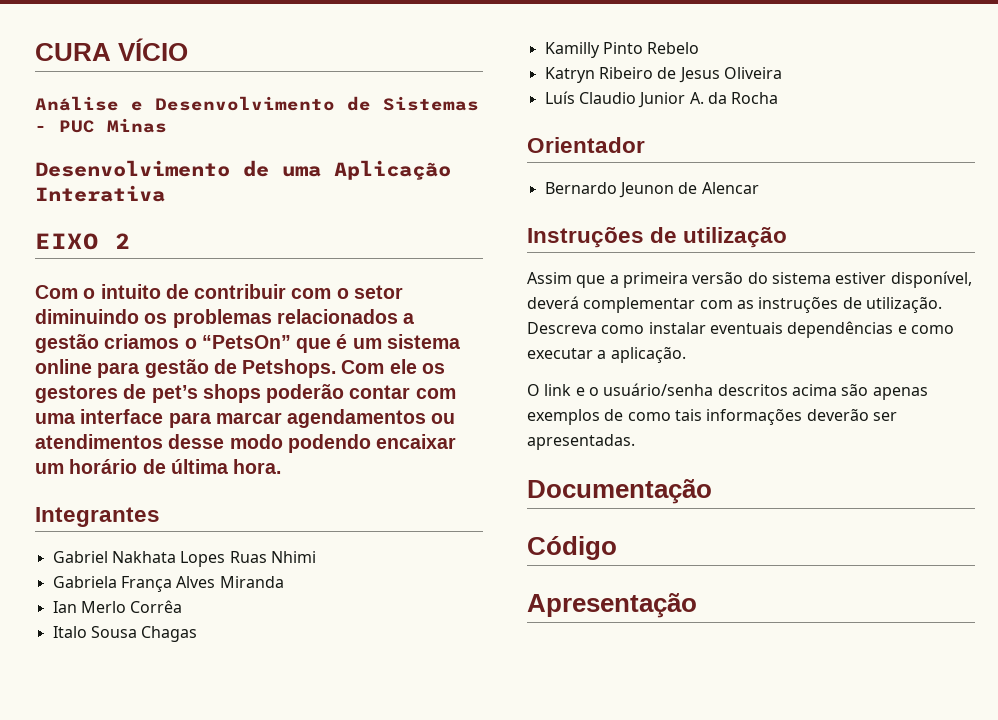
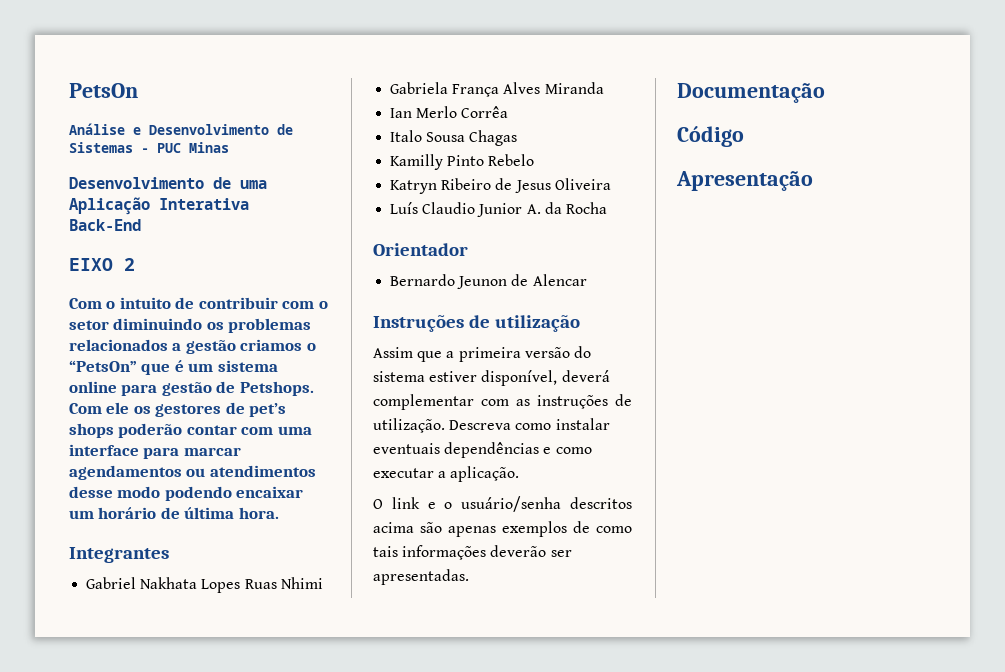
[35,38,189,61] CURA VÍCIO -> [69,83,138,98] PetsOn
(165, 193) none -> [69,219,141,231] Back-End

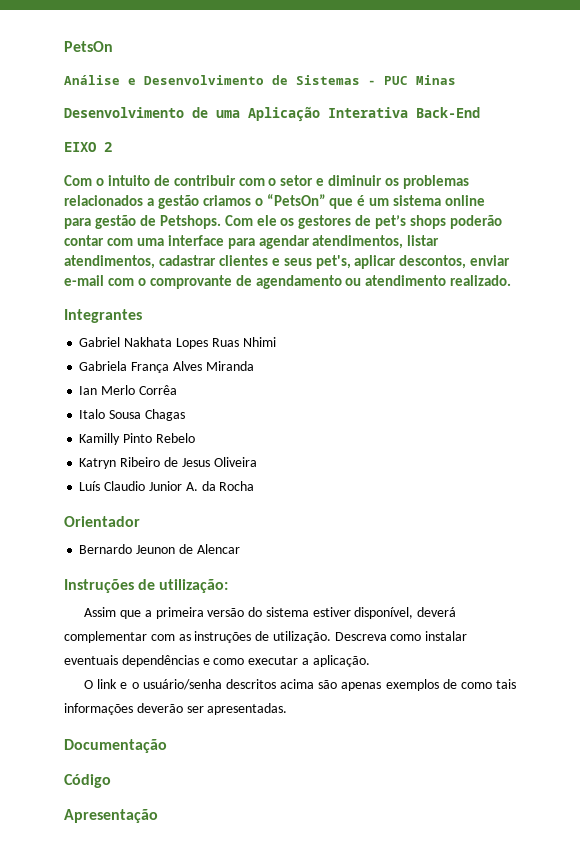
[113,318,203,330] diminuindo -> [316,175,383,186] e diminuir
[183,447,241,456] [69,465,316,480] [69,486,304,501] [69,507,279,519] marcar agendamentos ou atendimentos desse modo podendo encaixar um horário de última hora. -> [258,235,440,249] [64,255,511,269] [64,275,512,289] agendar atendimentos, listar atendimentos, cadastrar clientes e seus pet's, aplicar descontos, enviar e-mail com o comprovante de agendamento ou atendimento realizado.
[495,315,581,332] utilização -> [159,579,229,593] utilização:

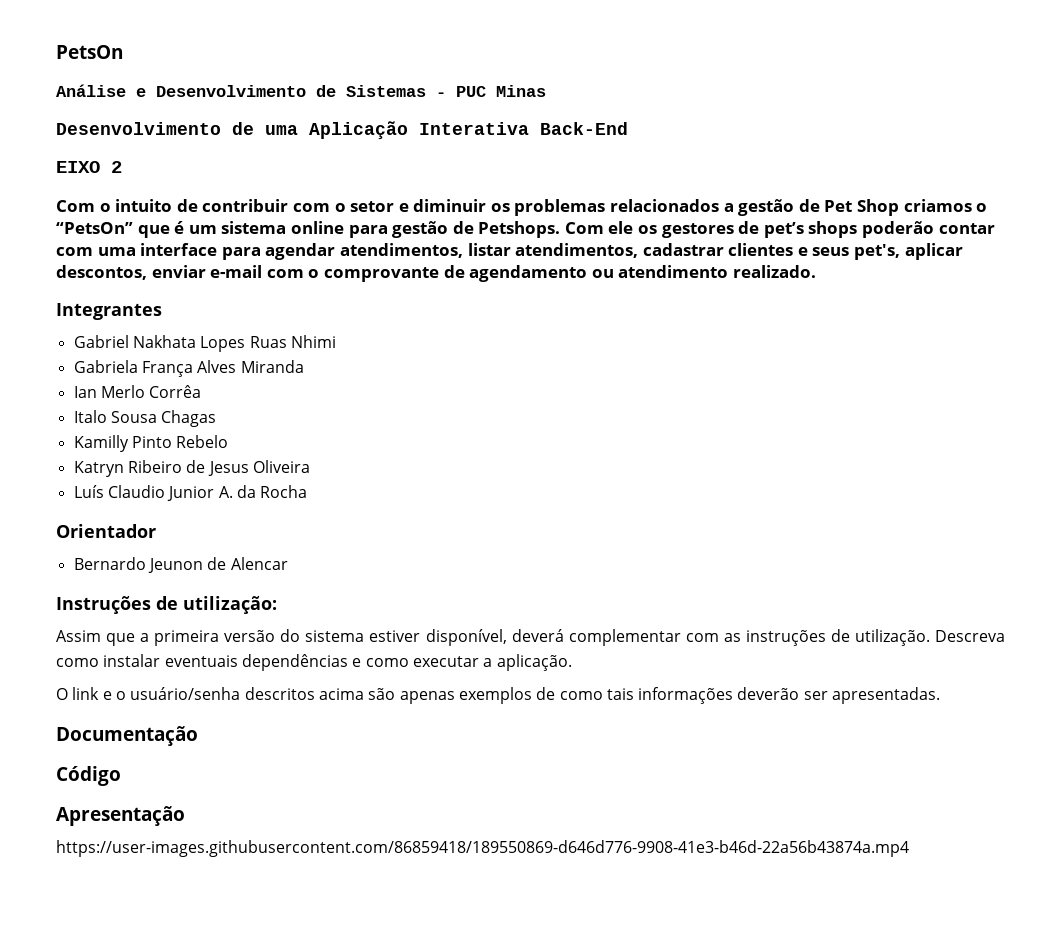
(199, 202) none -> [798,199,900,216] de Pet Shop
(158, 816) none -> [56,840,909,857] // https://user-images.githubusercontent.com/86859418/189550869-d646d776-9908-41e3-b46d-22a56b43874a.mp4

